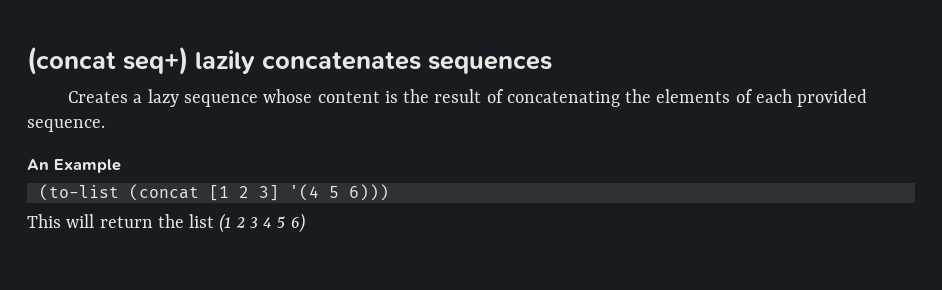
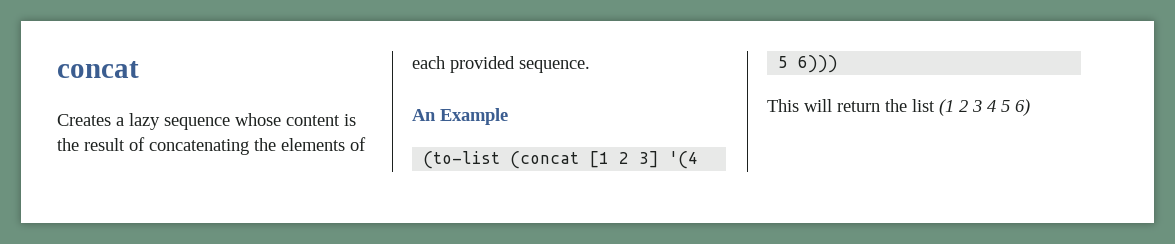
[27,46,552,75] (concat seq+) lazily concatenates sequences -> [57,61,139,78] concat

